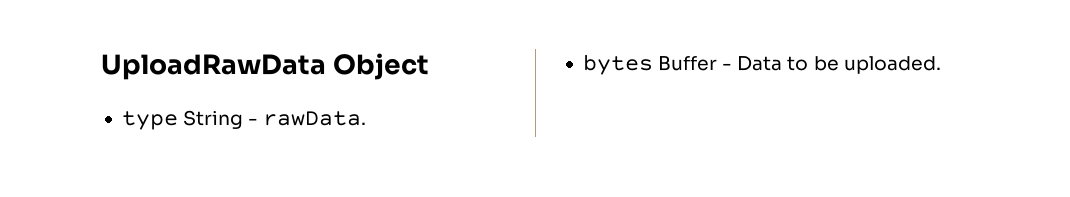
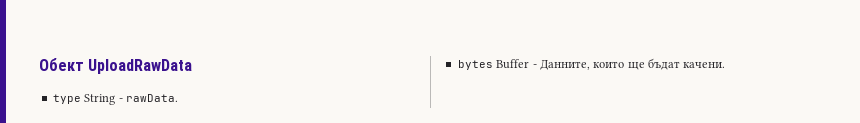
(101, 67) none -> [39,58,84,71] Обект
[333,53,430,80] Object -> (193, 66) none
[737,56,941,74] Data to be uploaded. -> [539,58,726,70] Данните, които ще бъдат качени.

